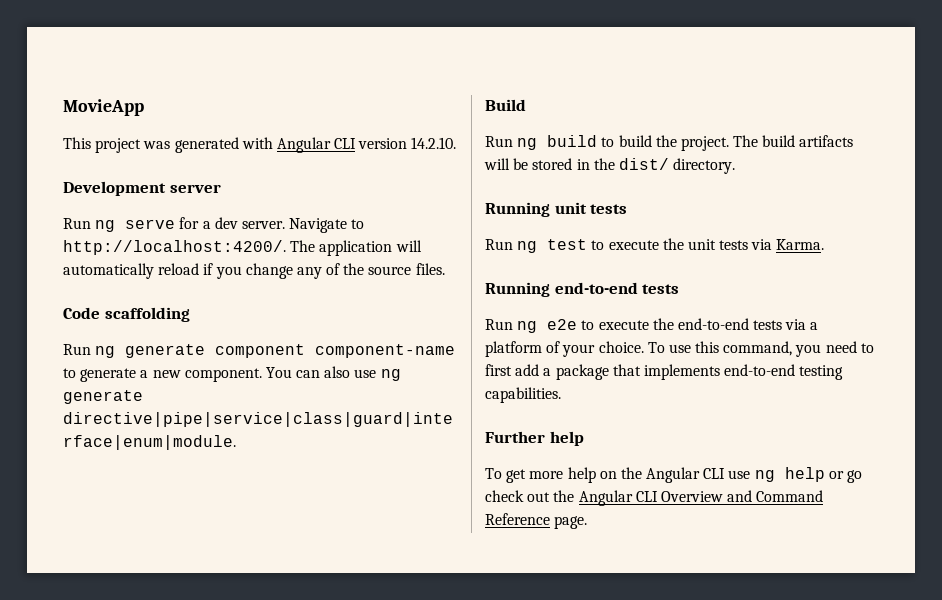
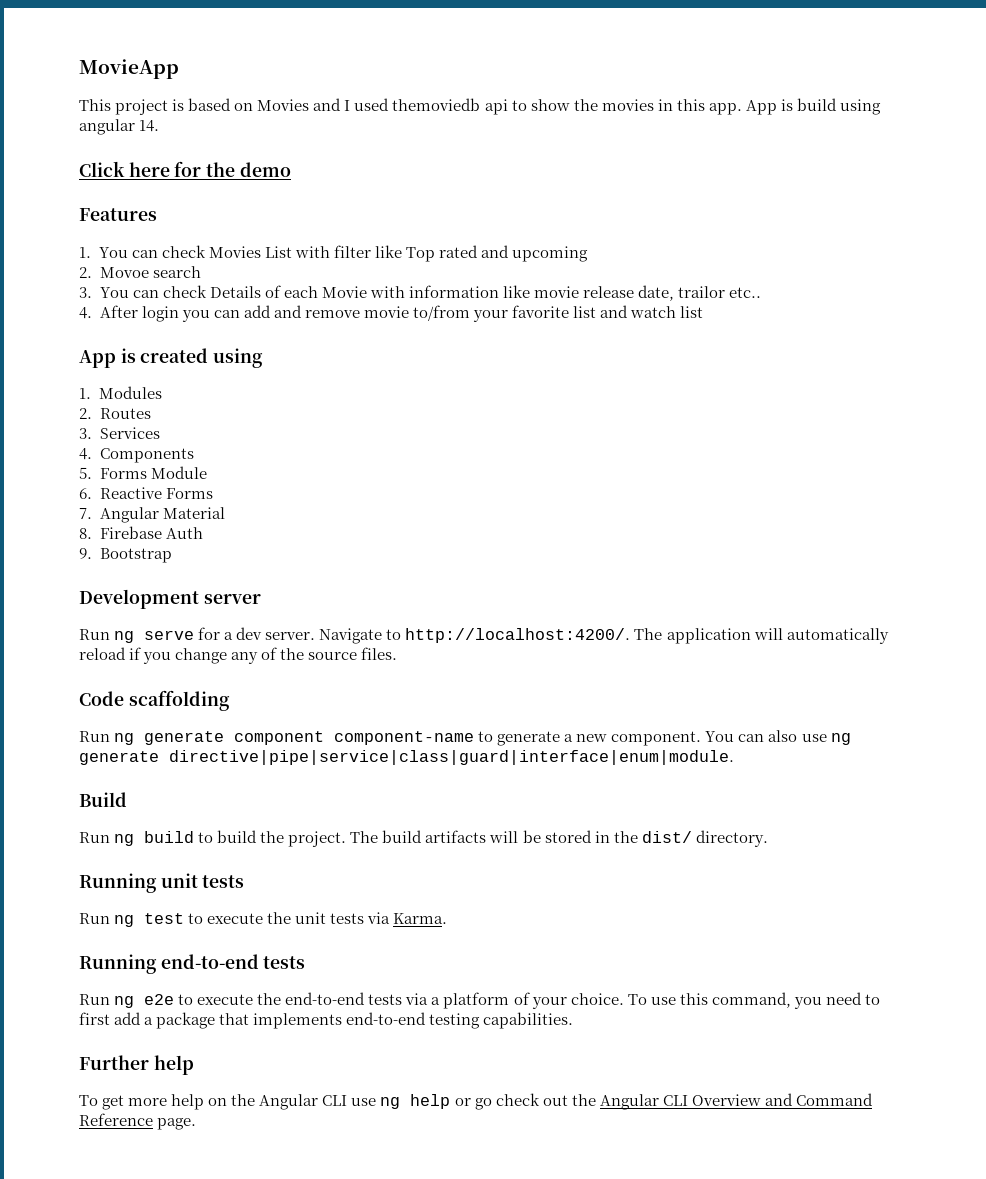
[143,137,457,153] was generated with Angular CLI version 14.2.10. -> [172,98,882,115] [79,119,160,135] [79,161,291,177] [79,208,157,221] [79,245,589,262] [79,266,201,278] [79,285,762,301] [79,305,704,322] [79,348,264,368] [79,386,162,399] [79,408,151,419] [79,427,160,439] [79,448,194,463] [79,466,207,479] [79,487,213,499] [79,507,225,523] [79,526,203,539] [79,548,172,563] is based on Movies and I used themoviedb api to show the movies in this app. App is build using angular 14. // Click here for the demo // Features // 1. You can check Movies List with filter like Top rated and upcoming // 2. Movoe search // 3. You can check Details of each Movie with information like movie release date, trailor etc.. // 4. After login you can add and remove movie to/from your favorite list and watch list // App is created using // 1. Modules // 2. Routes // 3. Services // 4. Components // 5. Forms Module // 6. Reactive Forms // 7. Angular Material // 8. Firebase Auth // 9. Bootstrap

